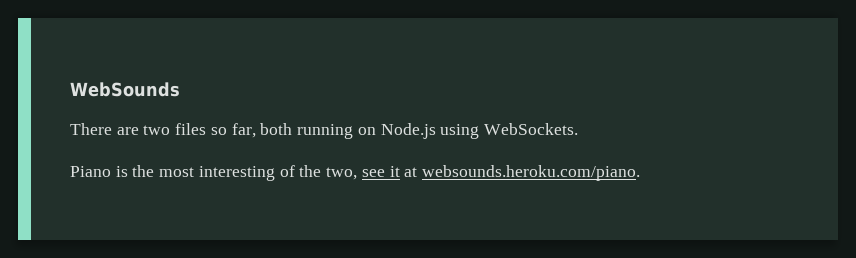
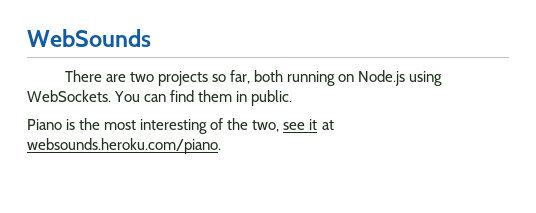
[175,123,207,135] files -> [157,71,208,86] projects
(578, 129) none -> [114,90,293,106] You can find them in public.

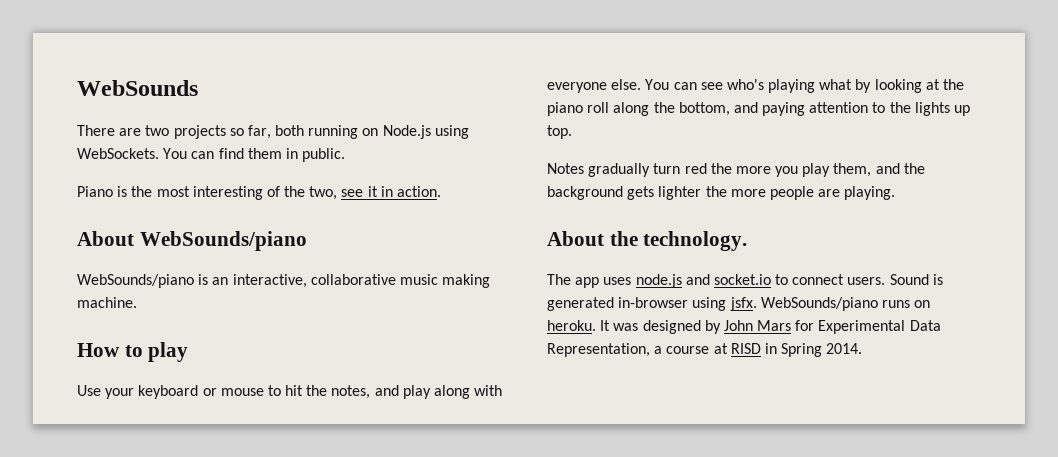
[321,120,334,130] [27,138,221,154] at websounds.heroku.com/piano. -> [380,186,442,197] [77,231,307,251] [77,274,491,288] [77,297,137,308] [77,342,189,362] [77,385,503,399] [547,79,965,93] [547,102,971,116] [547,125,572,139] [547,163,925,177] [547,186,896,200] [547,231,748,251] [547,274,943,288] [547,297,931,311] [547,320,941,334] [547,343,863,357] in action. // About WebSounds/piano // WebSounds/piano is an interactive, collaborative music making machine. // How to play // Use your keyboard or mouse to hit the notes, and play along with everyone else. You can see who's playing what by looking at the piano roll along the bottom, and paying attention to the lights up top. // Notes gradually turn red the more you play them, and the background gets lighter the more people are playing. // About the technology. // The app uses node.js and socket.io to connect users. Sound is generated in-browser using jsfx. WebSounds/piano runs on heroku. It was designed by John Mars for Experimental Data Representation, a course at RISD in Spring 2014.

